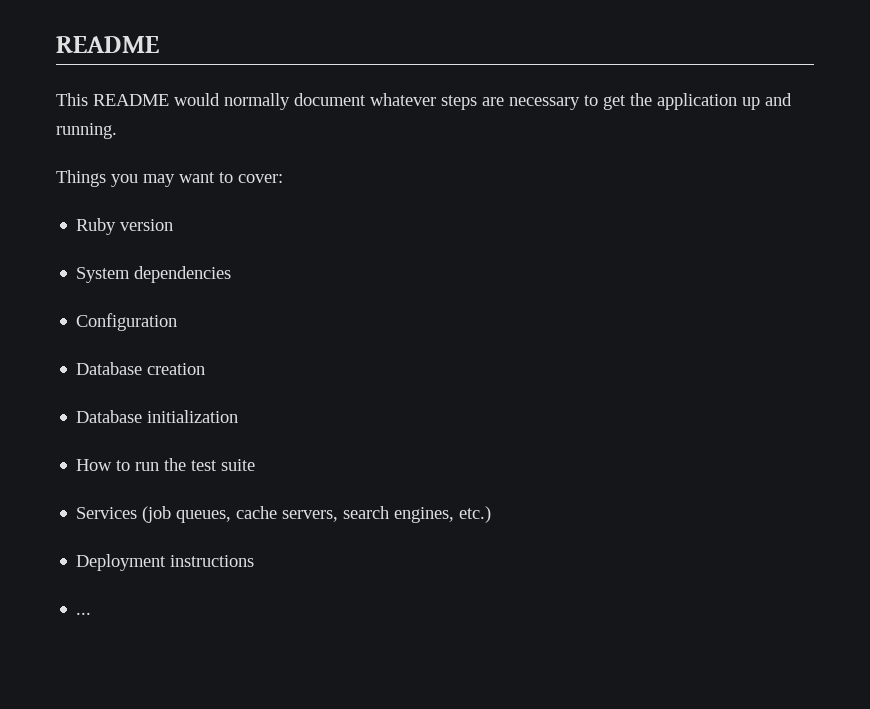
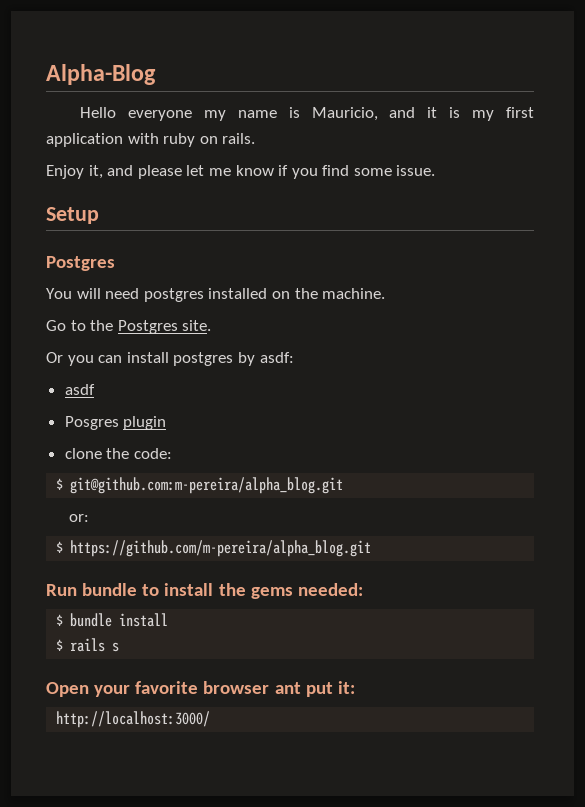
[56,36,159,53] [56,93,792,110] [56,123,117,139] [56,170,283,187] [76,218,174,235] [76,266,232,283] [76,313,178,331] [76,362,206,375] [76,410,239,423] [76,458,256,471] [76,506,492,523] [76,554,255,571] [76,612,92,615] README // This README would normally document whatever steps are necessary to get the application up and running. // Things you may want to cover: // Ruby version // System dependencies // Configuration // Database creation // Database initialization // How to run the test suite // Services (job queues, cache servers, search engines, etc.) // Deployment instructions // ... -> [46,64,156,85] [80,107,534,121] [46,133,256,147] [46,165,436,179] [46,207,99,224] [46,256,115,271] [46,288,386,302] [46,320,212,334] [46,352,294,366] [64,384,95,395] [64,416,167,430] [64,448,172,459] [56,477,344,494] [69,514,90,522] [56,540,372,557] [46,583,363,599] [56,613,169,627] [56,638,120,652] [46,681,355,697] [56,711,211,728] Alpha-Blog // Hello everyone my name is Mauricio, and it is my first application with ruby on rails. // Enjoy it, and please let me know if you find some issue. // Setup // Postgres // You will need postgres installed on the machine. // Go to the Postgres site. // Or you can install postgres by asdf: // asdf // Posgres plugin // clone the code: // $ git@github.com:m-pereira/alpha_blog.git // or: // $ https://github.com/m-pereira/alpha_blog.git // Run bundle to install the gems needed: // $ bundle install // $ rails s // Open your favorite browser ant put it: // http://localhost:3000/

